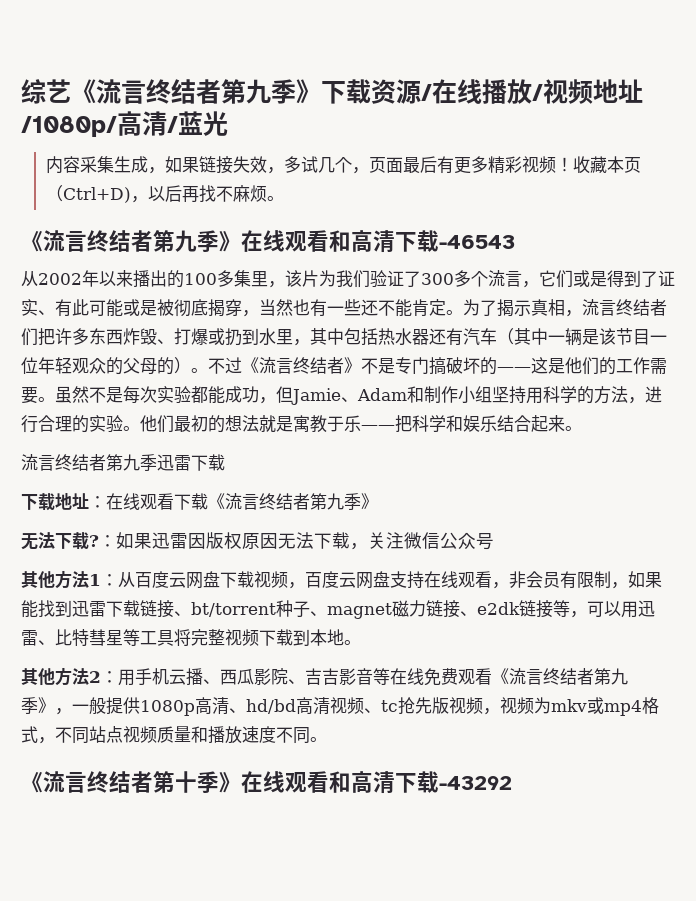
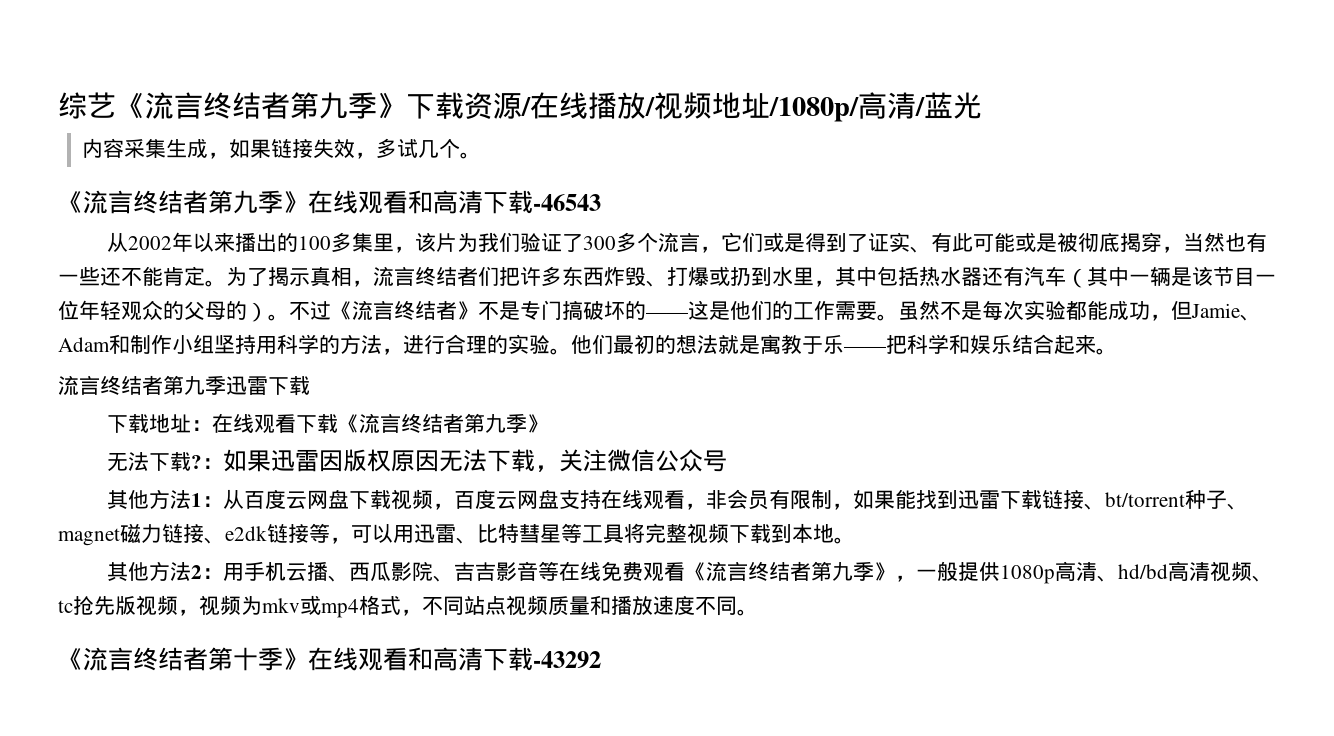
[351,156,641,174] [45,185,267,203] ，页面最后有更多精彩视频！收藏本页（Ctrl+D)，以后再找不麻烦 -> (461, 148) none

